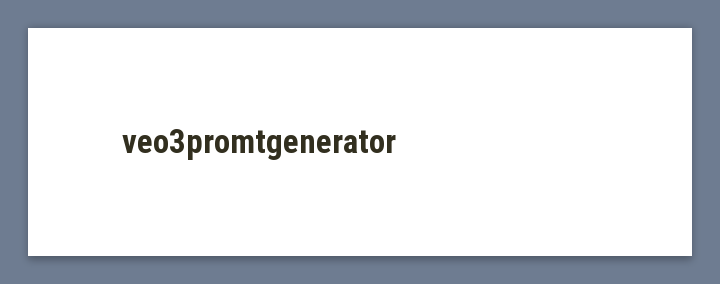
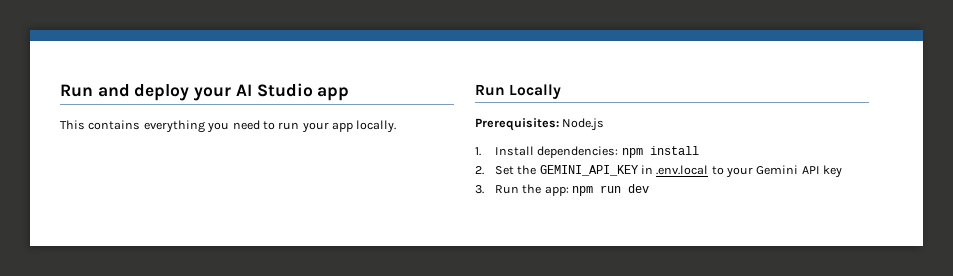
[122,129,396,160] veo3promtgenerator -> [60,83,350,101] [60,120,397,133] [475,84,562,99] [475,118,605,131] [475,146,699,158] [475,165,843,178] [475,184,649,196] Run and deploy your AI Studio app // This contains everything you need to run your app locally. // Run Locally // Prerequisites: Node.js // 1. Install dependencies: npm install // 2. Set the GEMINI_API_KEY in .env.local to your Gemini API key // 3. Run the app: npm run dev

